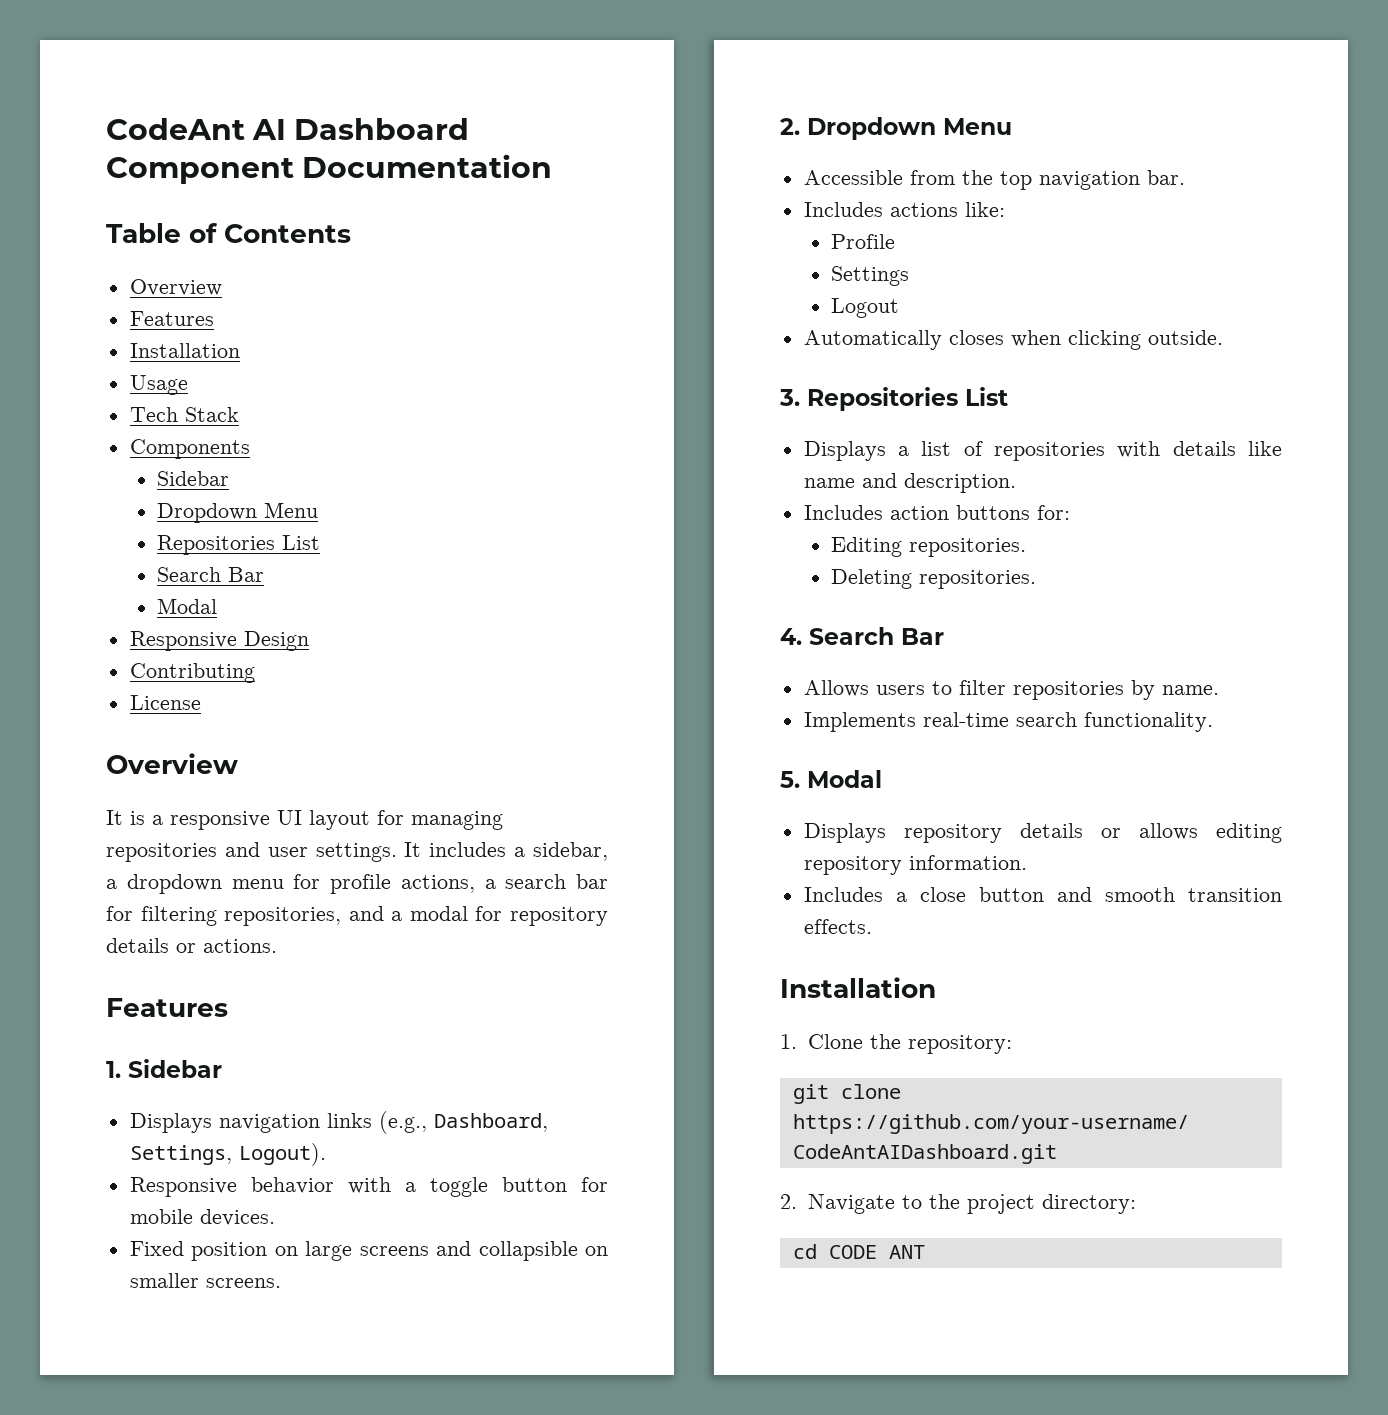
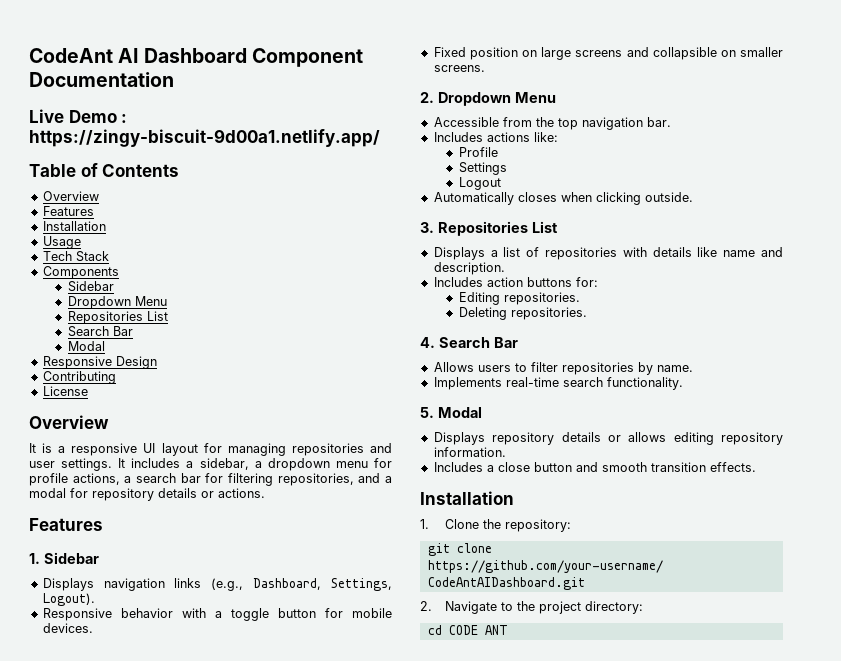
(553, 166) none -> [29,109,128,123] [29,129,380,147] // Live Demo : https://zingy-biscuit-9d00a1.netlify.app/

